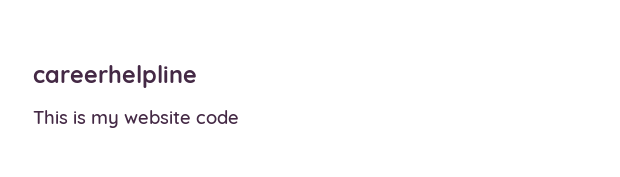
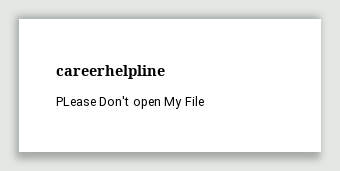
[33,110,239,128] This is my website code -> [56,96,204,109] PLease Don't open My File

